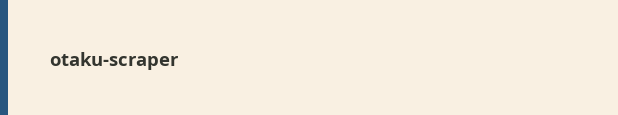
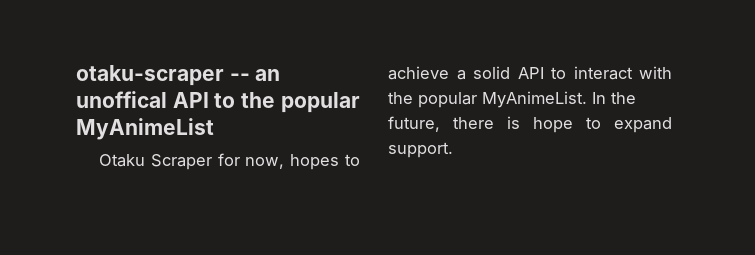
(179, 61) none -> [229,69,281,81] [76,91,360,113] [76,118,214,140] [98,153,360,170] [388,66,672,80] [388,91,636,108] [388,116,672,133] [388,142,453,158] -- an unoffical API to the popular MyAnimeList // Otaku Scraper for now, hopes to achieve a solid API to interact with the popular MyAnimeList. In the future, there is hope to expand support.

